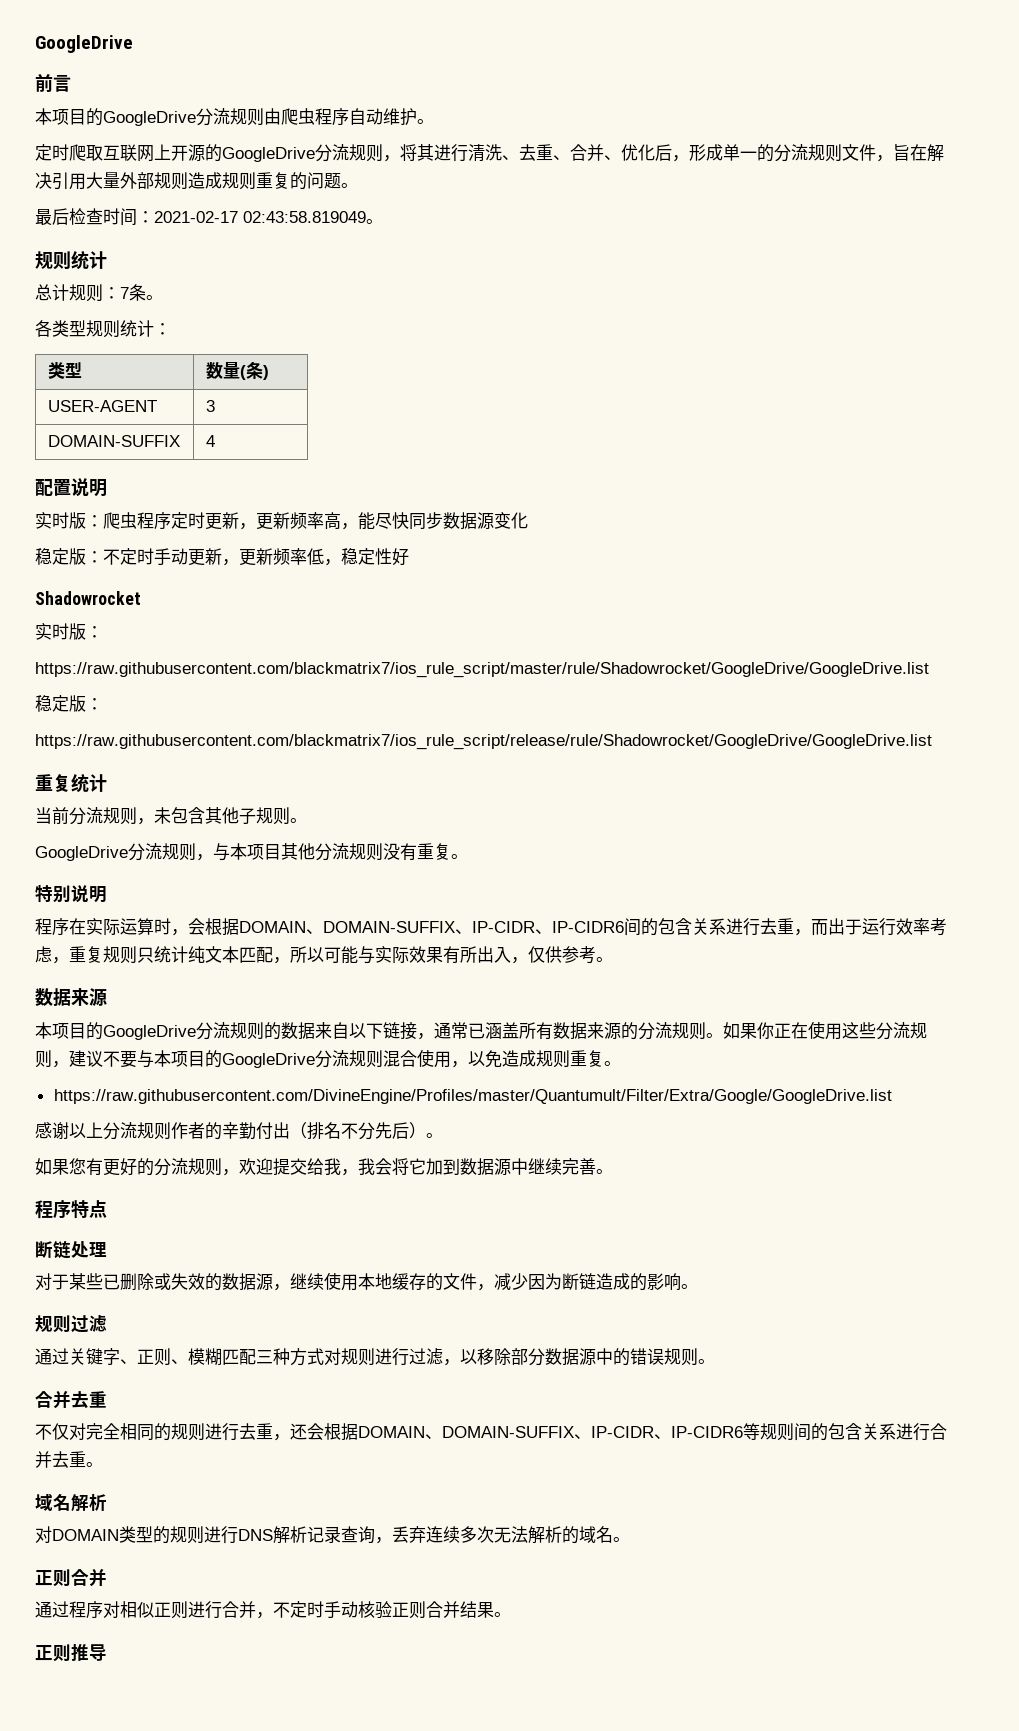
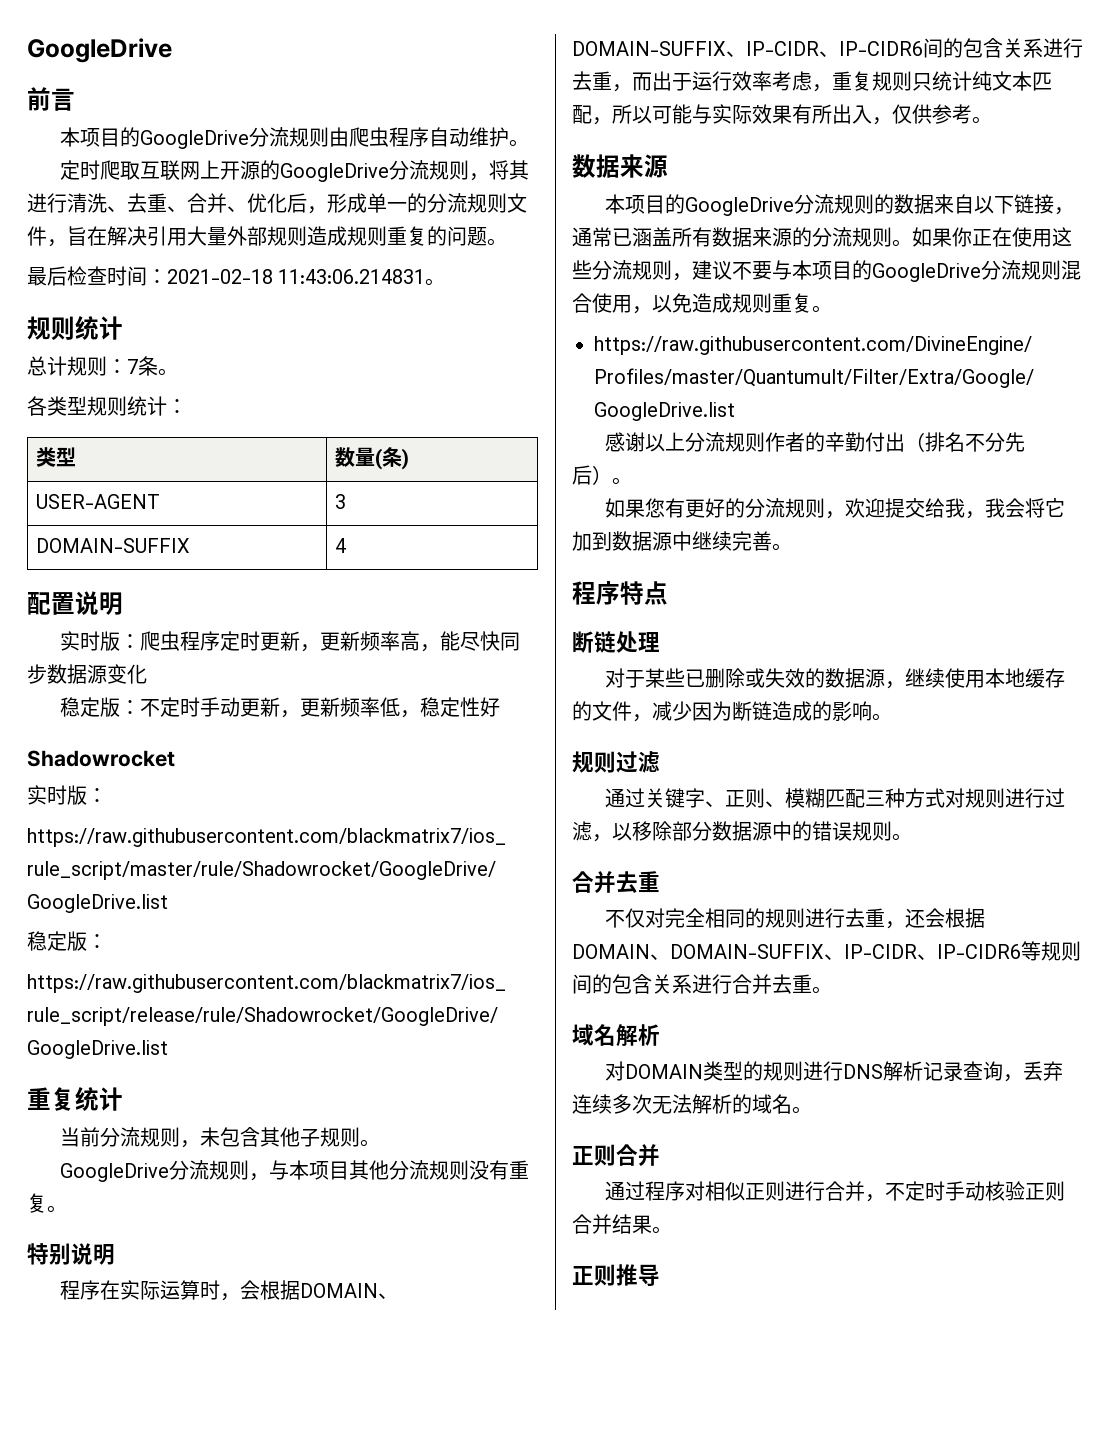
[154,211,366,223] 2021-02-17 02:43:58.819049 -> [167,269,426,284] 2021-02-18 11:43:06.214831

